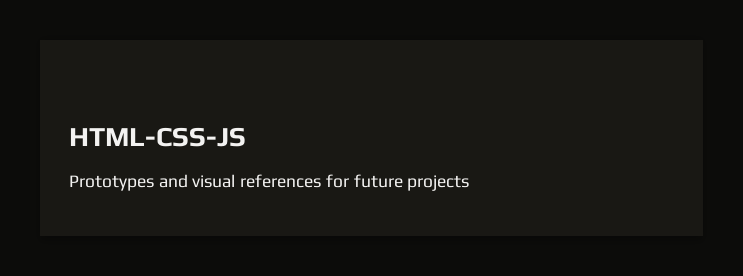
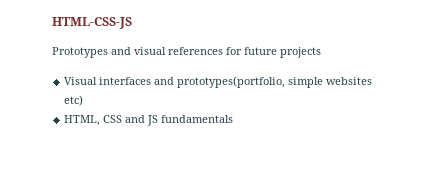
(470, 183) none -> [64,76,373,88] [64,95,84,106] [64,115,234,126] // Visual interfaces and prototypes(portfolio, simple websites etc) // HTML, CSS and JS fundamentals

